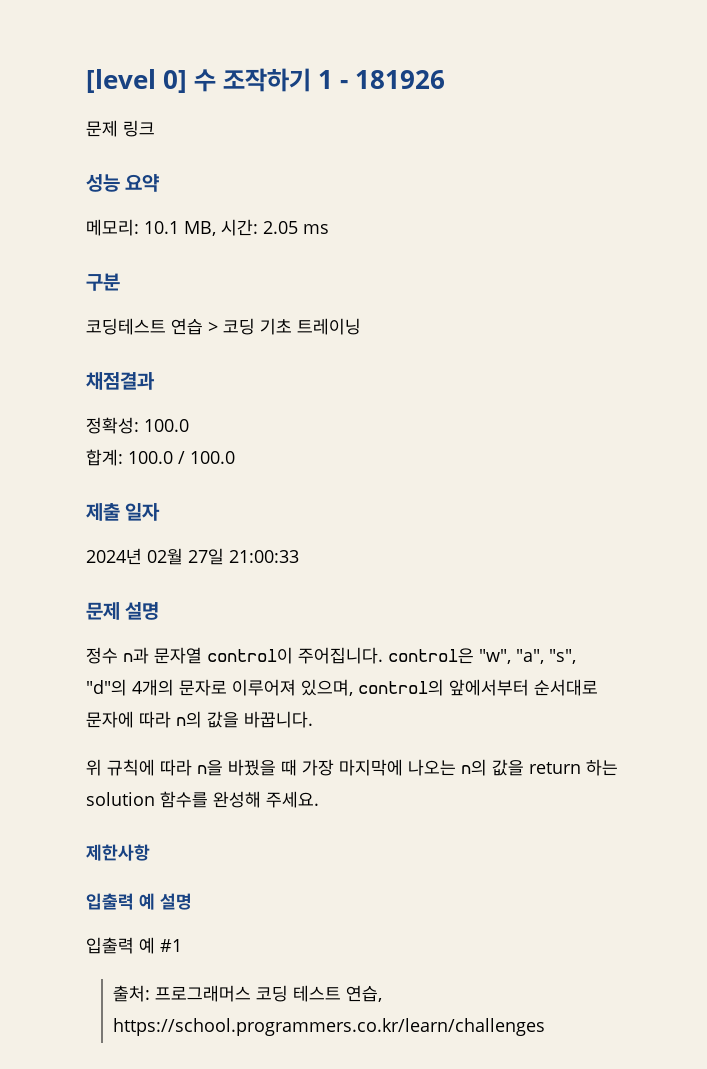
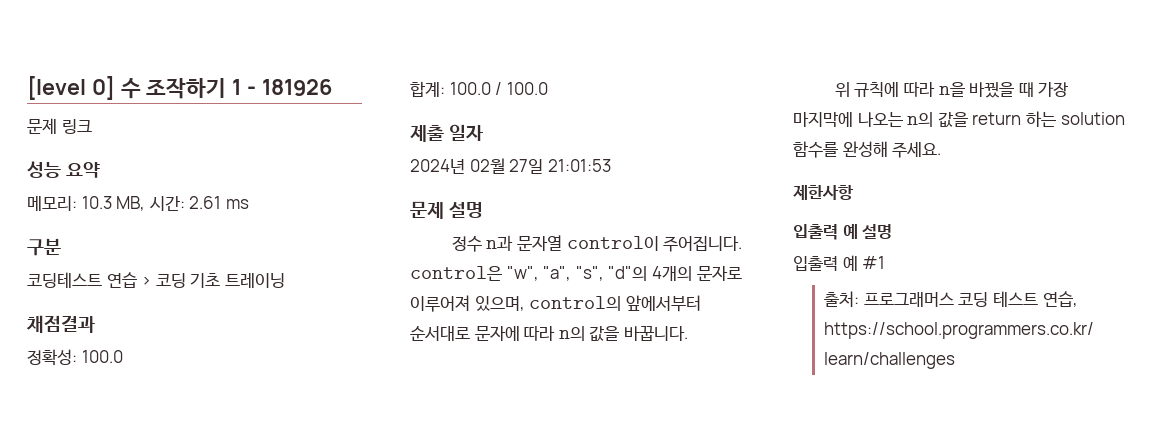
[144,221,179,234] 10.1 -> [81,196,112,209] 10.3
[262,221,298,234] 2.05 -> [189,196,222,209] 2.61
[229,550,299,563] 21:00:33 -> [547,159,611,172] 21:01:53

